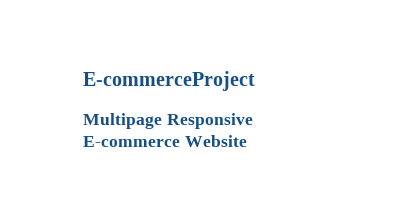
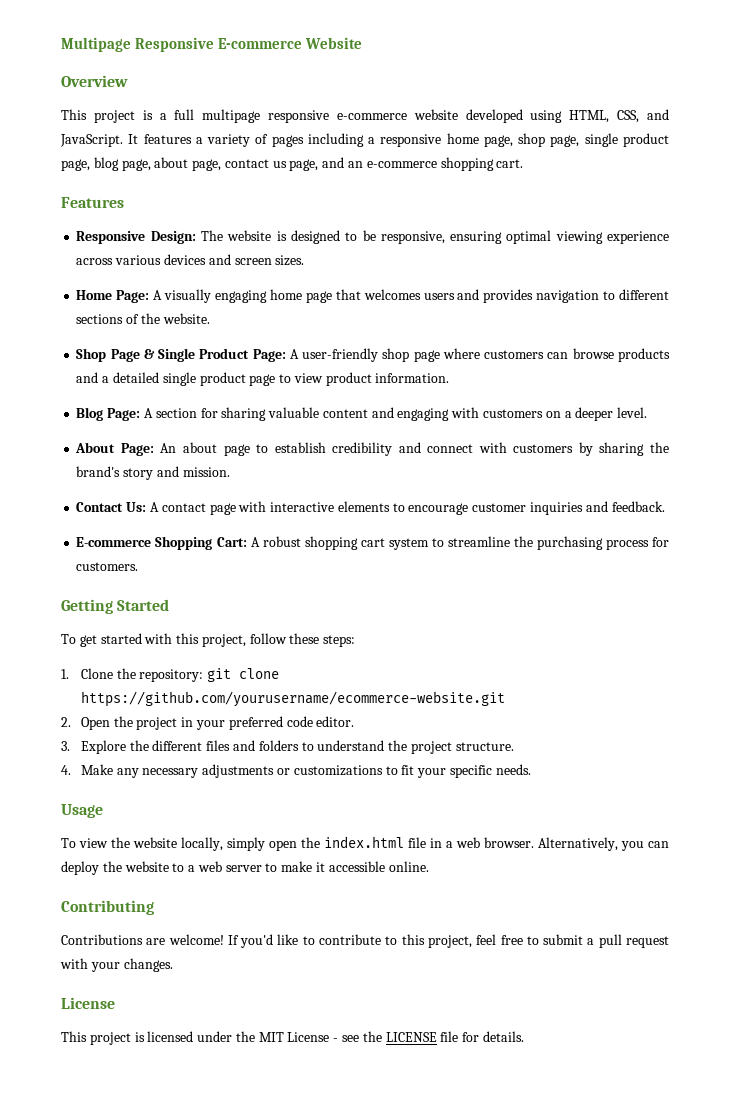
[83,71,255,91] E-commerceProject // -> (61, 44) none
(247, 141) none -> [61,75,128,87] [61,109,669,123] [60,133,669,147] [61,157,524,171] [61,197,124,208] [76,230,669,244] [76,254,305,266] [76,289,669,303] [76,313,210,324] [76,348,671,362] [76,372,450,386] [76,407,648,421] [75,442,669,456] [76,466,230,480] [76,501,665,515] [76,536,670,550] [76,562,139,571] [61,599,170,614] [61,633,356,647] [61,668,280,682] [80,691,505,707] [61,716,355,730] [61,740,514,754] [61,764,531,778] [61,804,103,818] [61,836,669,851] [61,861,429,875] [61,900,154,915] [61,934,669,948] [60,958,173,972] [61,997,115,1009] [61,1031,524,1045] // Overview // This project is a full multipage responsive e-commerce website developed using HTML, CSS, and JavaScript. It features a variety of pages including a responsive home page, shop page, single product page, blog page, about page, contact us page, and an e-commerce shopping cart. // Features // Responsive Design: The website is designed to be responsive, ensuring optimal viewing experience across various devices and screen sizes. // Home Page: A visually engaging home page that welcomes users and provides navigation to different sections of the website. // Shop Page & Single Product Page: A user-friendly shop page where customers can browse products and a detailed single product page to view product information. // Blog Page: A section for sharing valuable content and engaging with customers on a deeper level. // About Page: An about page to establish credibility and connect with customers by sharing the brand's story and mission. // Contact Us: A contact page with interactive elements to encourage customer inquiries and feedback. // E-commerce Shopping Cart: A robust shopping cart system to streamline the purchasing process for customers. // Getting Started // To get started with this project, follow these steps: // 1. Clone the repository: git clone https://github.com/yourusername/ecommerce-website.git // 2. Open the project in your preferred code editor. // 3. Explore the different files and folders to understand the project structure. // 4. Make any necessary adjustments or customizations to fit your specific needs. // Usage // To view the website locally, simply open the index.html file in a web browser. Alternatively, you can deploy the website to a web server to make it accessible online. // Contributing // Contributions are welcome! If you'd like to contribute to this project, feel free to submit a pull request with your changes. // License // This project is licensed under the MIT License - see the LICENSE file for details.

